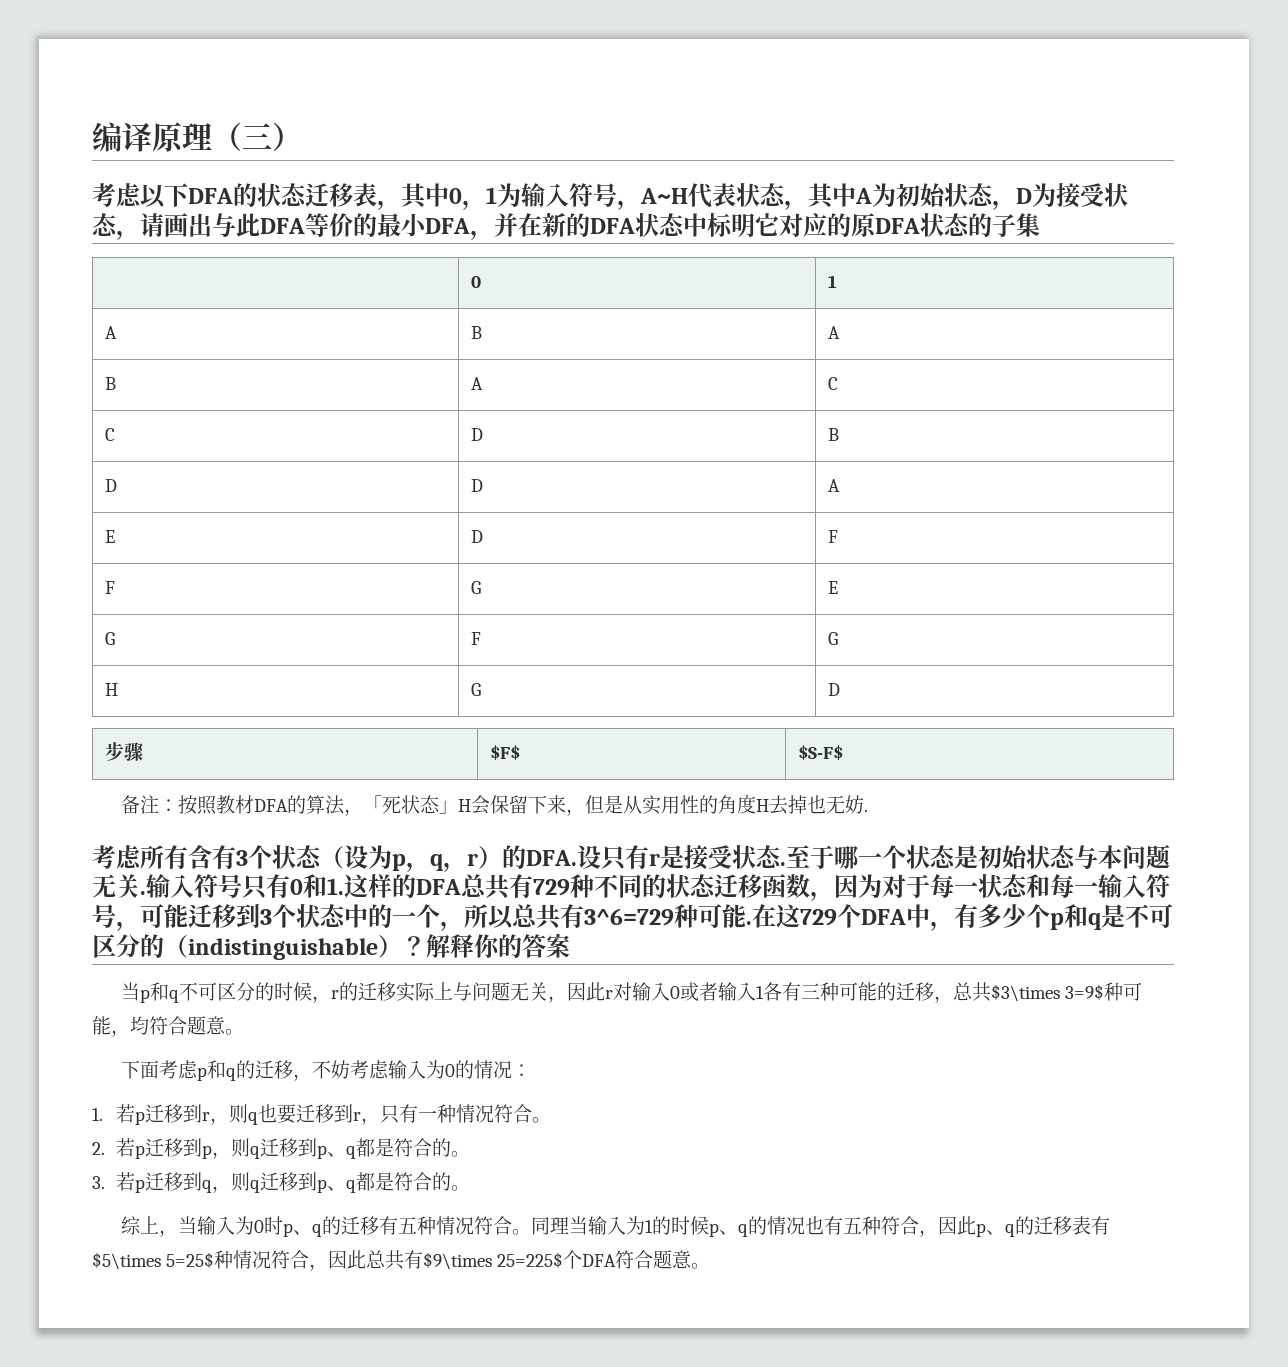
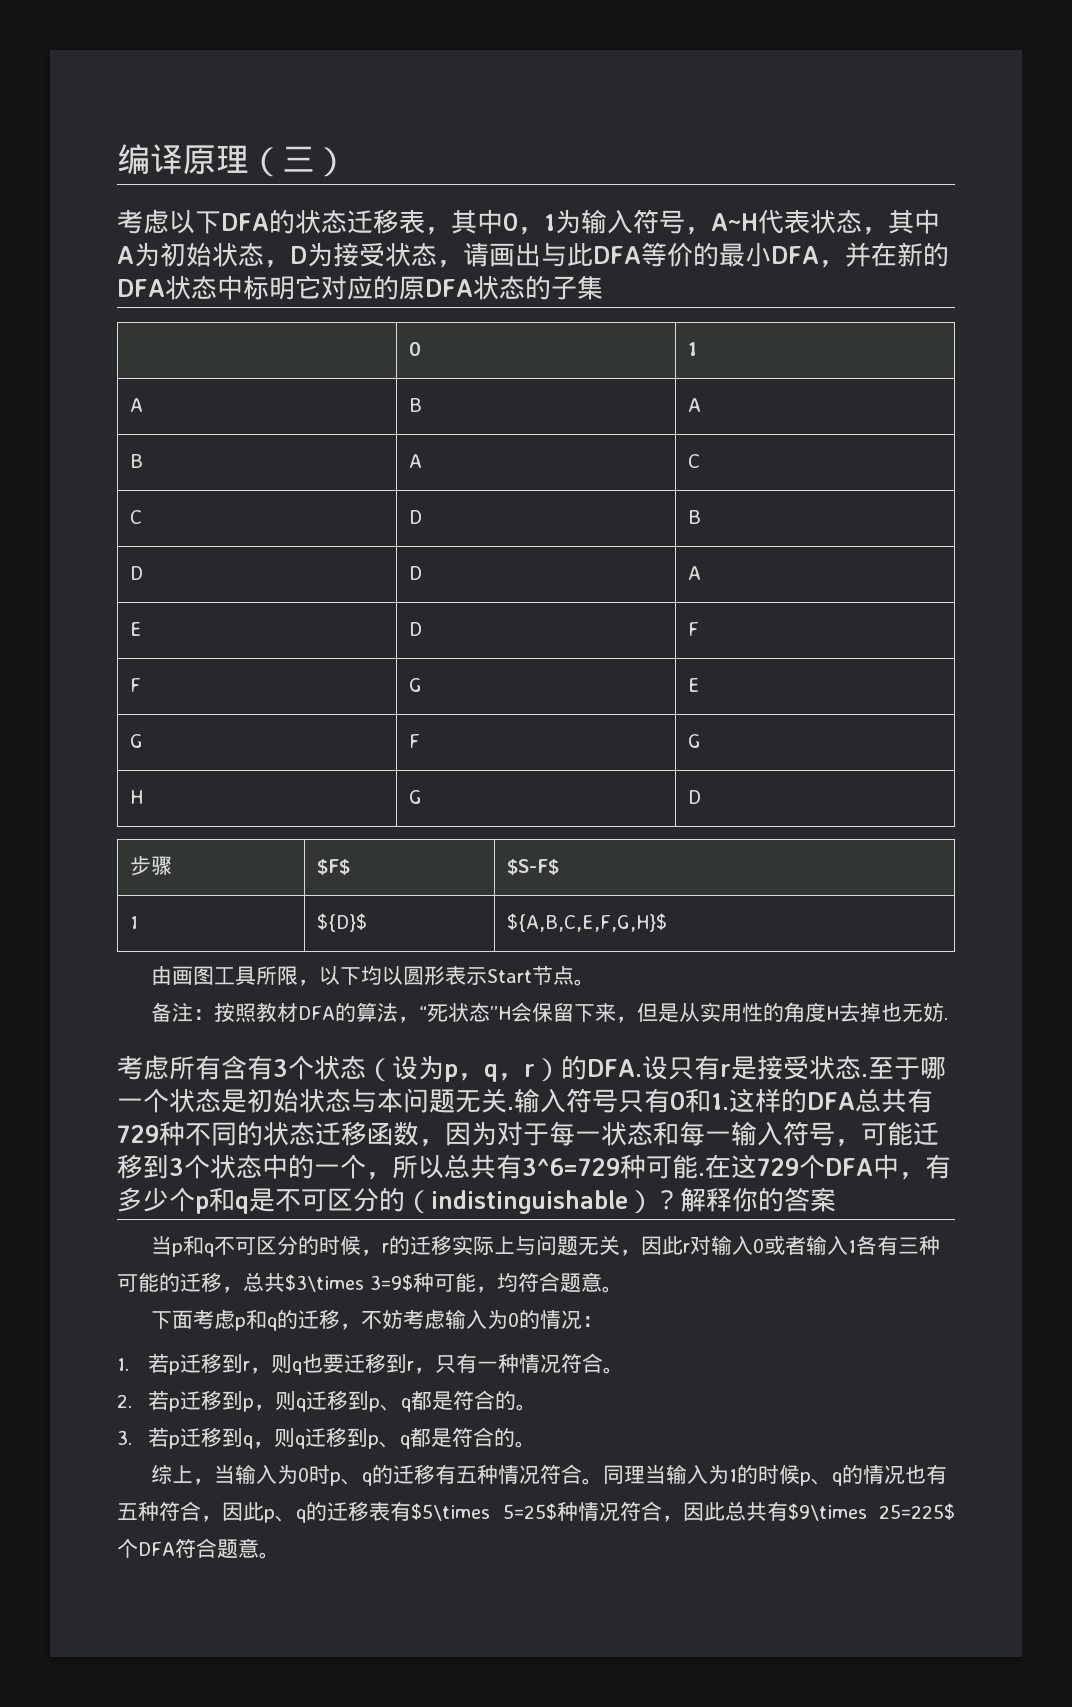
(844, 752) none -> [130,916,139,929] [317,913,368,932] [507,913,668,932] [150,965,595,986] // 1 | ${D}$ | ${A,B,C,E,F,G,H}$ // 由画图工具所限，以下均以圆形表示Start节点。
[362,795,471,814] 「死状态」H -> [418,1003,511,1022] “死状态”H

